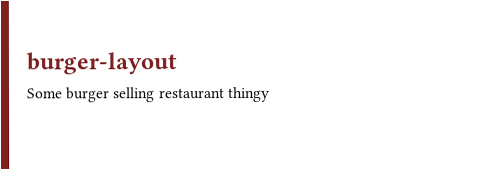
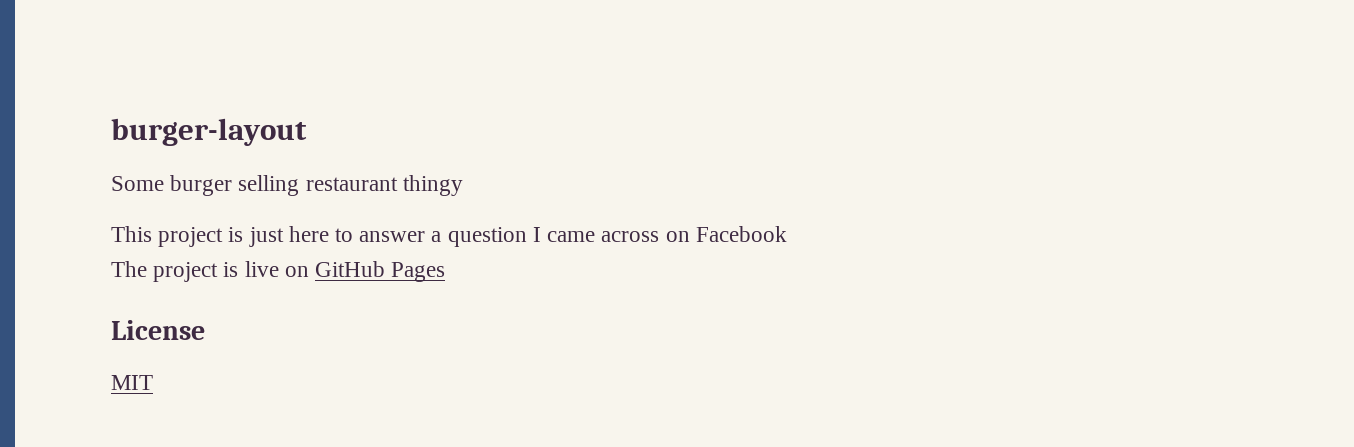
(270, 94) none -> [111,226,787,247] [111,261,446,282] [111,320,205,340] [111,375,153,390] // This project is just here to answer a question I came across on Facebook // The project is live on GitHub Pages // License // MIT

